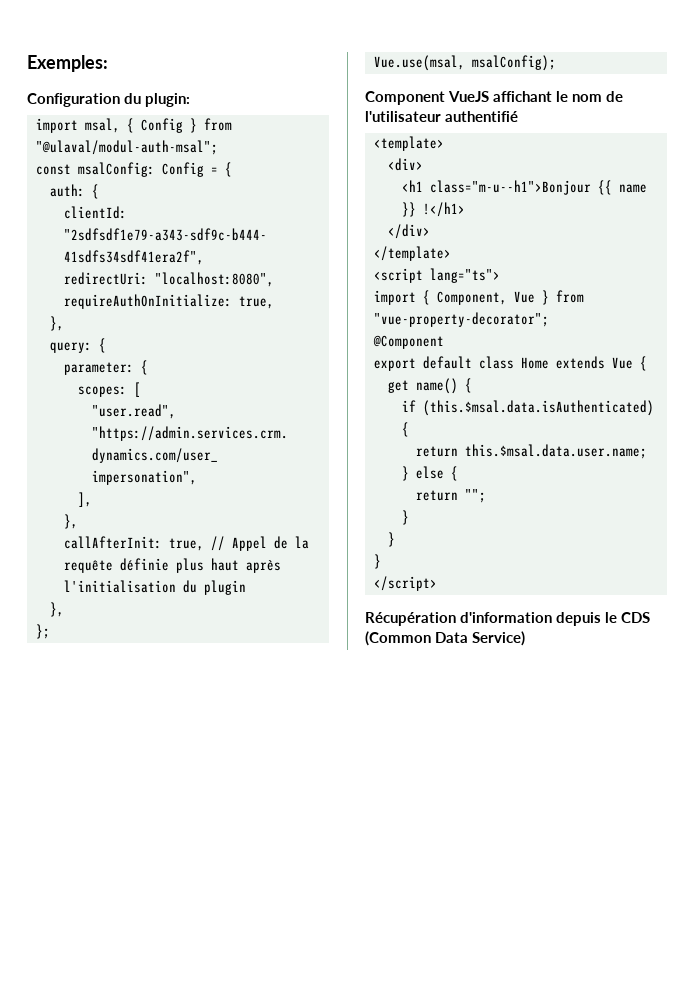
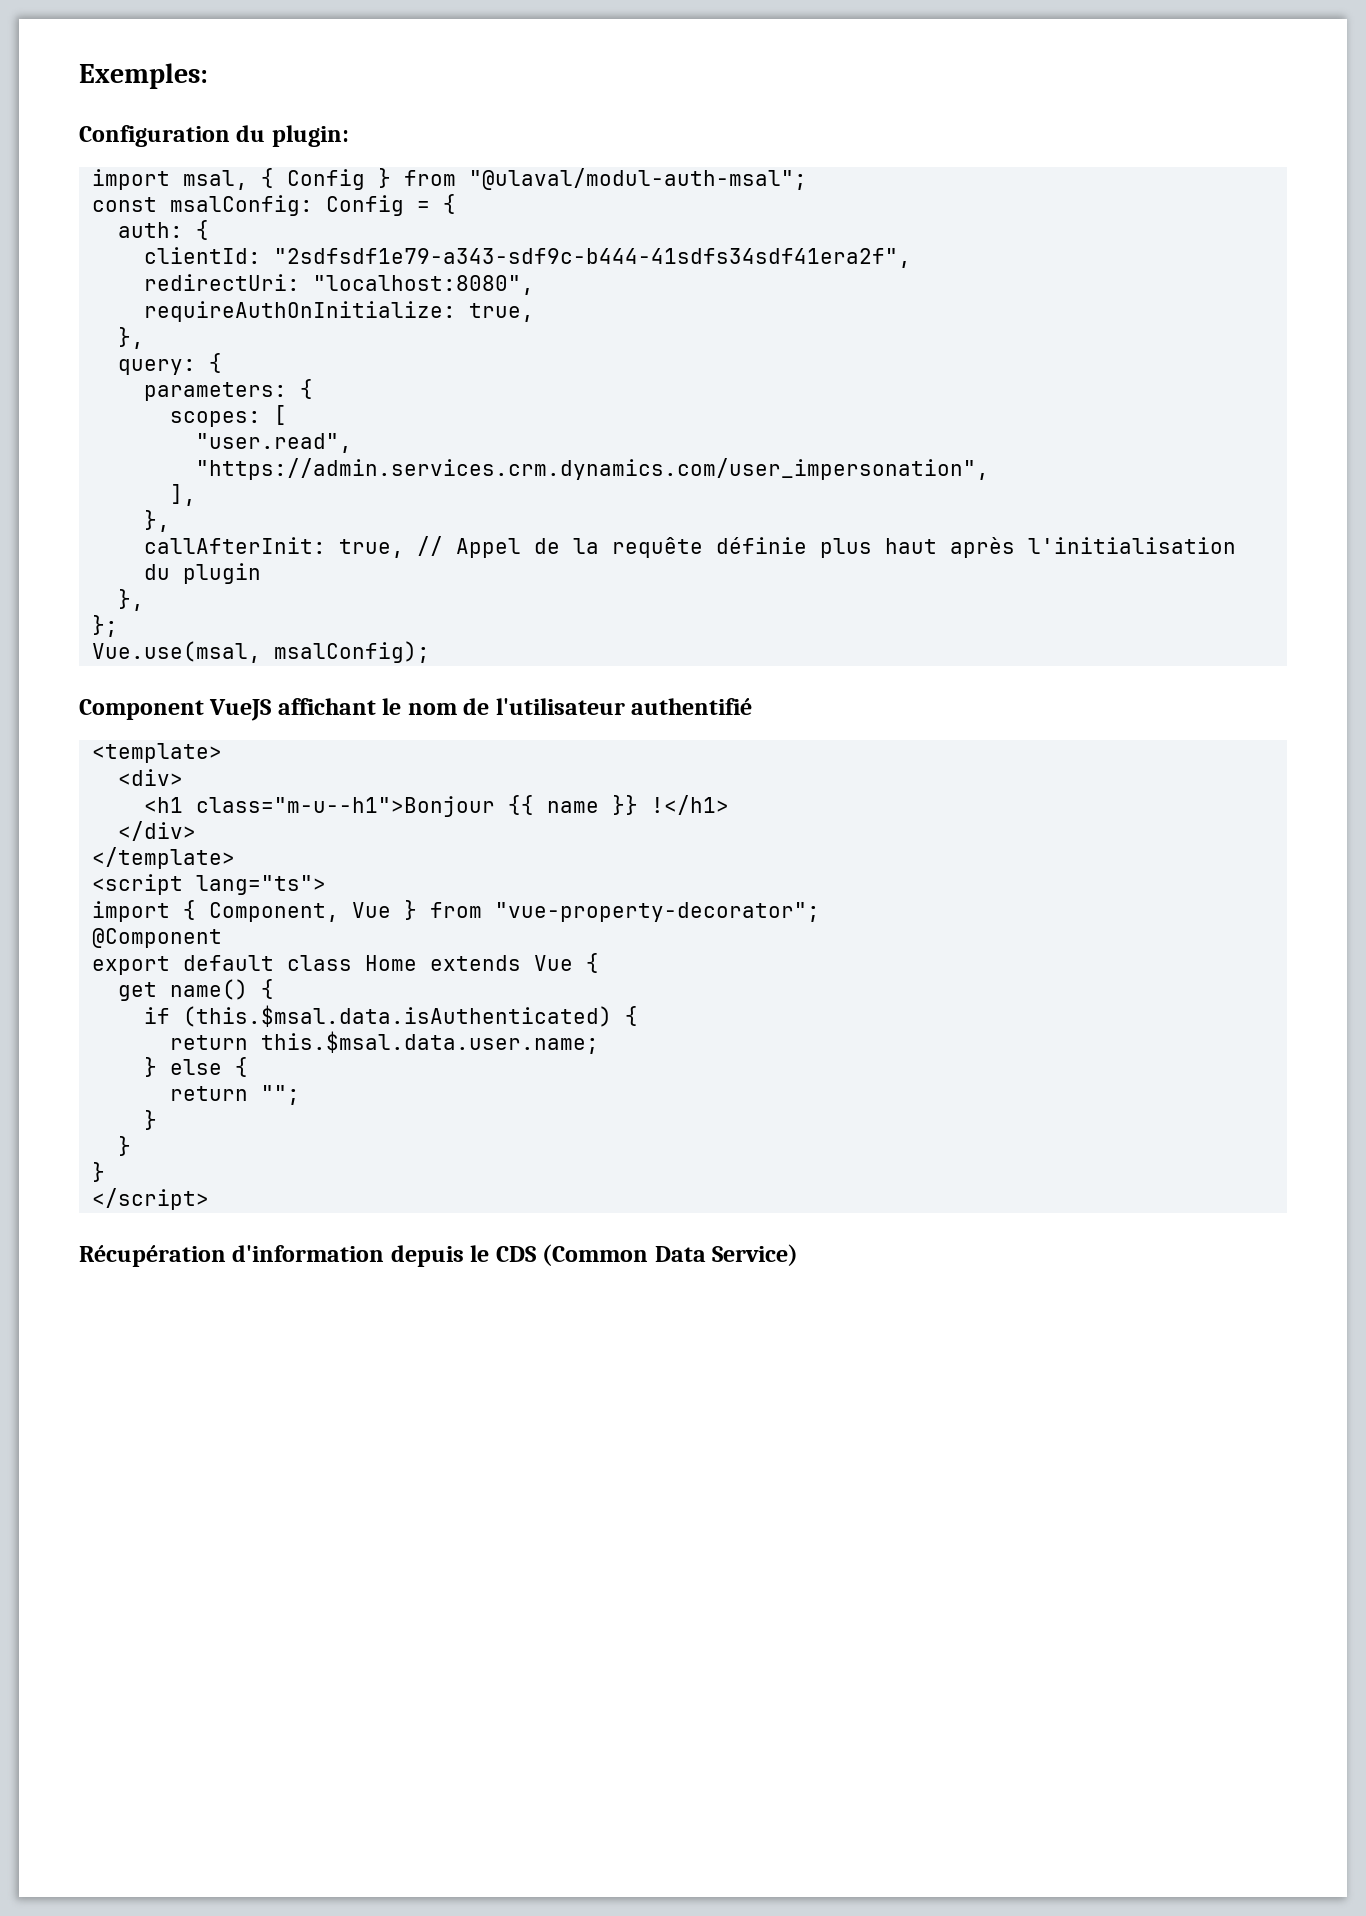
[63,362,134,375] parameter: -> [144,382,288,401] parameters:

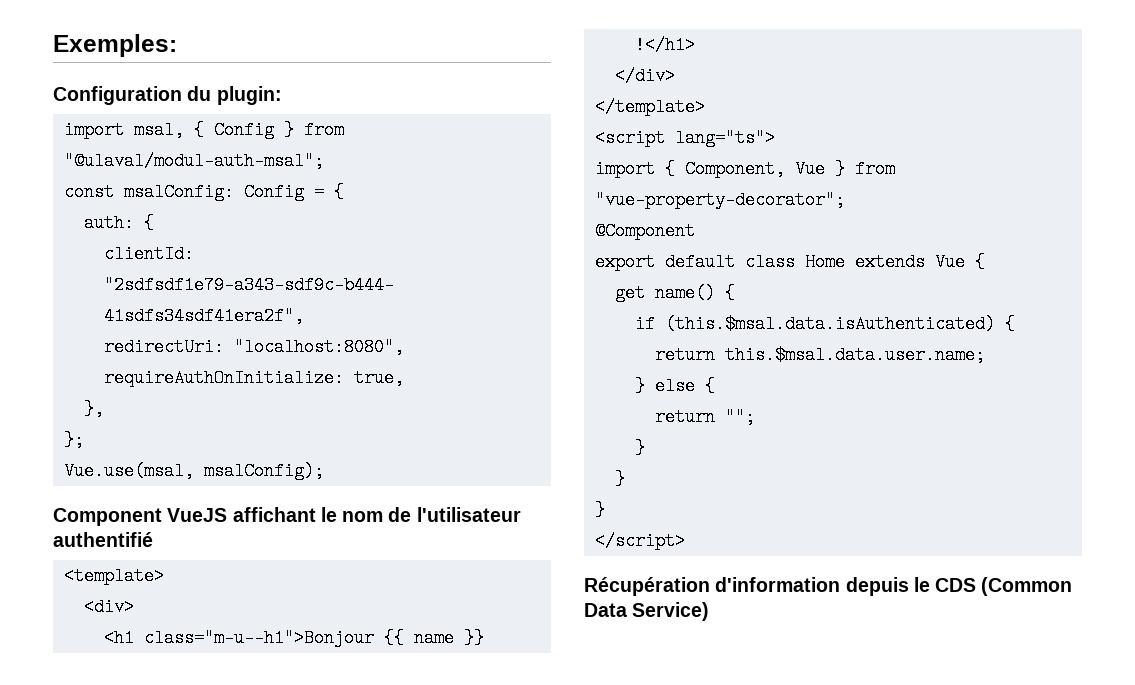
[118,353,223,375] [144,379,314,401] [170,405,288,427] [196,433,353,453] [196,458,990,480] [170,484,197,506] [144,510,171,532] [144,536,1237,558] [144,563,262,584] [118,589,145,611] // query: { // parameters: { // scopes: [ // "user.read", // "https://admin.services.crm.dynamics.com/user_impersonation", // ], // }, // callAfterInit: true, // Appel de la requête définie plus haut après l'initialisation du plugin // }, -> (104, 409) none

